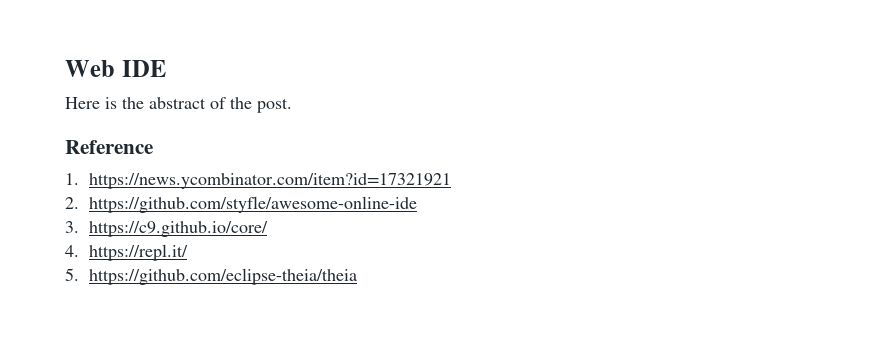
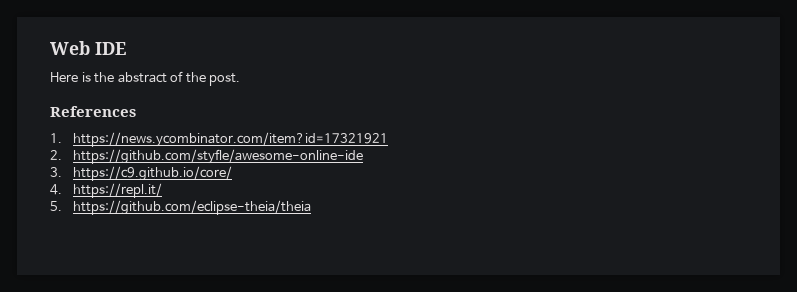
[65,140,153,154] Reference -> [50,106,136,117] References

